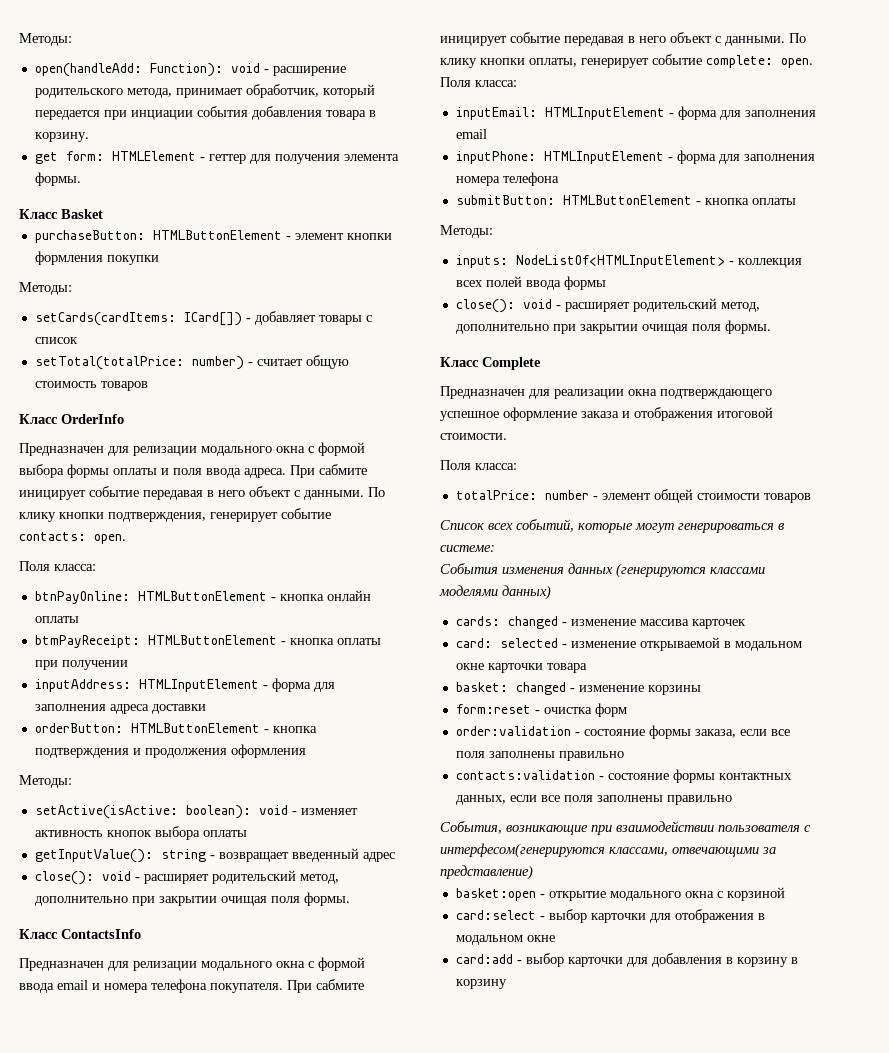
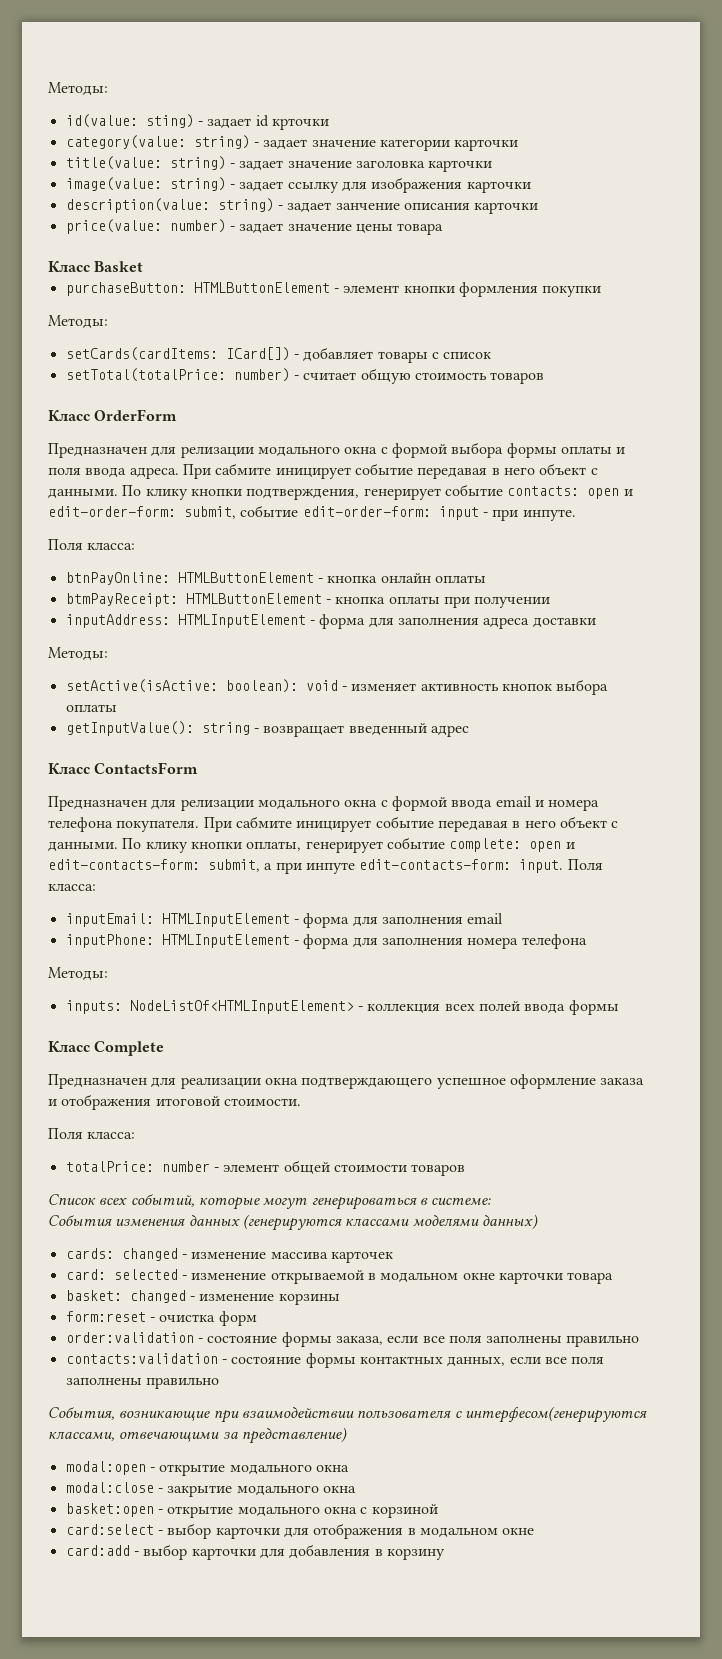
[19,33,72,46] [34,63,346,77] [34,84,375,98] [34,106,376,120] [34,132,89,142] [34,151,399,164] [34,172,81,186] Методы: // open(handleAdd: Function): void - расширение родительского метода, принимает обработчик, который передается при инциации события добавления товара в корзину. // get form: HTMLElement - геттер для получения элемента формы. -> [48,82,108,96] [65,114,329,130] [65,135,519,151] [65,156,493,172] [65,177,531,193] [65,198,539,214] [65,219,444,235] Методы: // id(value: sting) - задает id крточки // category(value: string) - задает значение категории карточки // title(value: string) - задает значение заголовка карточки // image(value: string) - задает ссылку для изображения карточки // description(value: string) - задает занчение описания карточки // price(value: number) - задает значение цены товара
[61,414,124,424] OrderInfo -> [94,409,178,421] OrderForm
[94,534,126,544] open. -> [587,488,633,499] [48,505,576,521] open и edit-order-form: submit, событие edit-order-form: input - при инпуте.
[34,723,317,733] [34,744,306,758] // orderButton: HTMLButtonElement - кнопка подтверждения и продолжения оформления -> (596, 622) none
[34,870,339,885] [34,892,350,906] [19,929,141,939] // close(): void - расширяет родительский метод, дополнительно при закрытии очищая поля формы. // Класс ContactsInfo -> [48,762,199,775] // Класс ContactsForm
[781,58,813,68] open. -> [529,841,575,852] [48,859,564,874] open и edit-contacts-form: submit, а при инпуте edit-contacts-form: input.
[455,195,796,205] // submitButton: HTMLButtonElement - кнопка оплаты -> (587, 941) none
[455,298,760,313] [455,320,771,334] // close(): void - расширяет родительский метод, дополнительно при закрытии очищая поля формы. -> (619, 1007) none
(533, 872) none -> [65,1461,349,1476] [65,1482,356,1497] // modal:open - открытие модального окна // modal:close - закрытие модального окна
[790,957,798,964] [455,979,507,989] в корзину -> (445, 1554) none

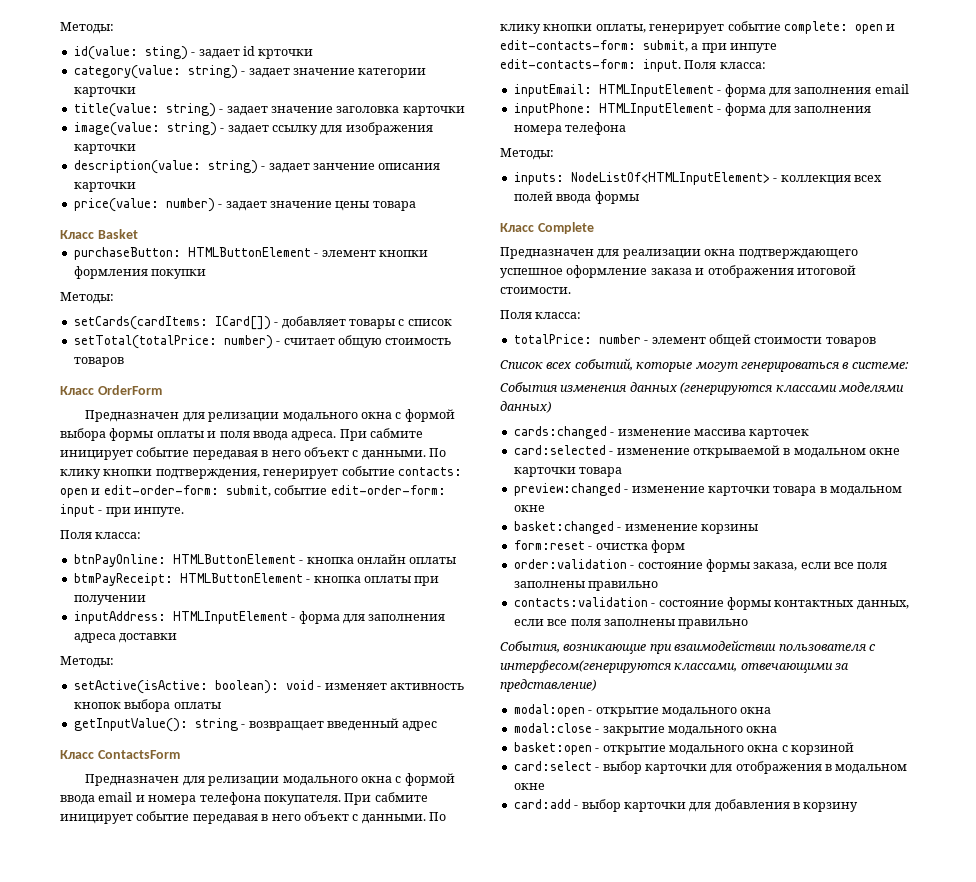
[65,1248,178,1261] cards: changed -> [513,426,607,439] cards:changed
[65,1269,178,1280] card: selected -> [513,445,606,455] card:selected
[65,1290,186,1303] basket: changed -> [513,483,902,496] [513,505,545,512] [513,521,614,534] preview:changed - изменение карточки товара в модальном окне // basket:changed

